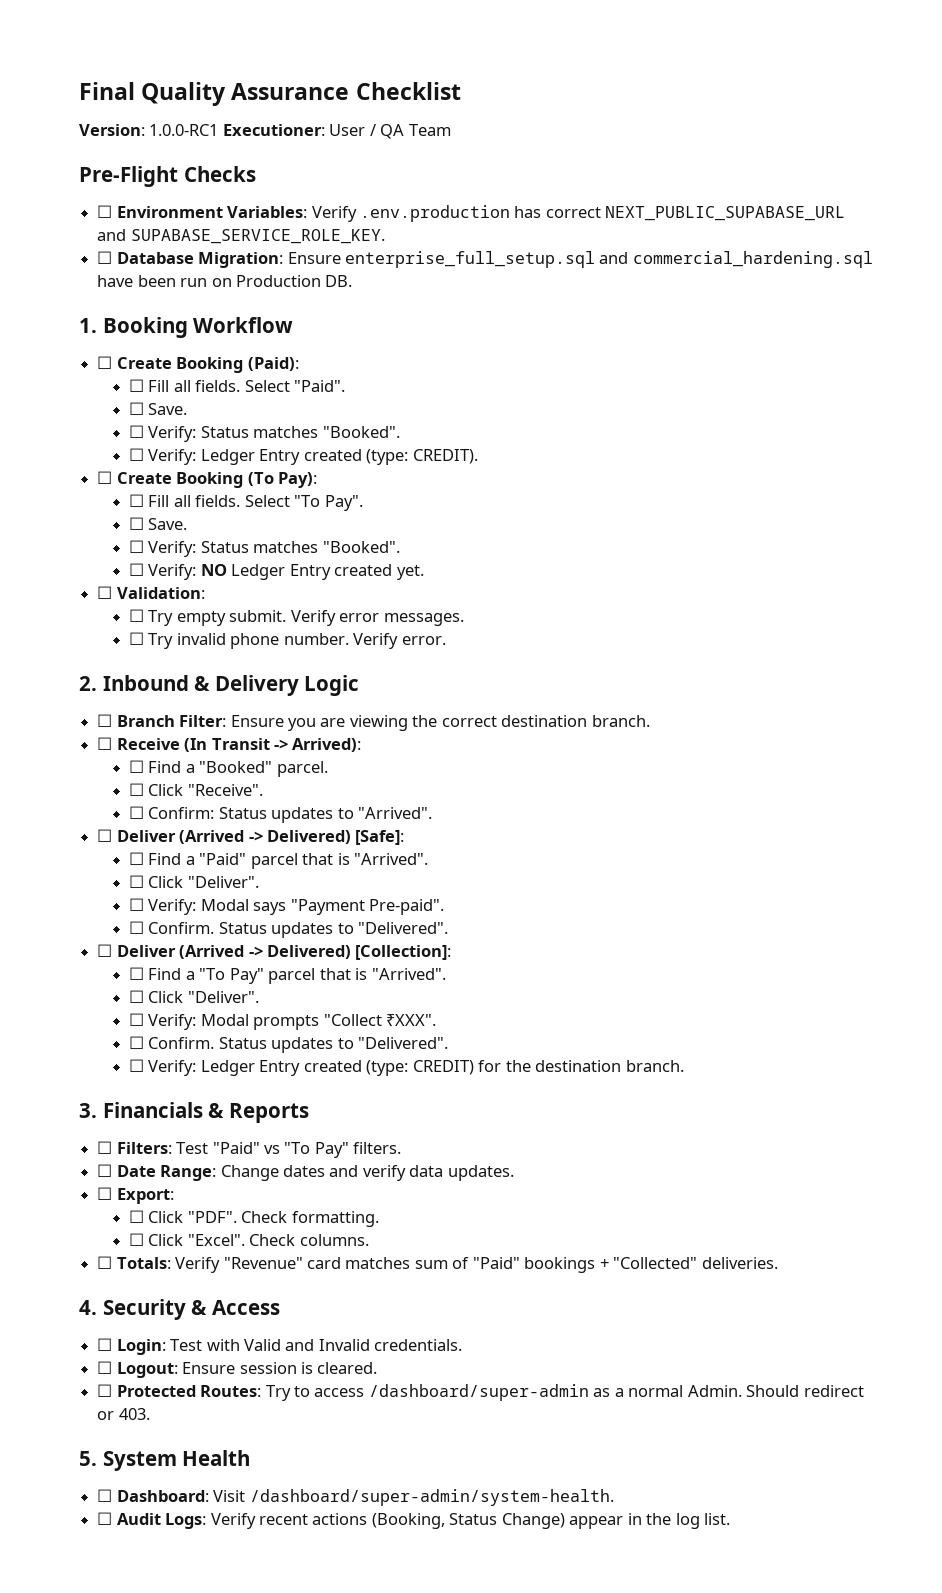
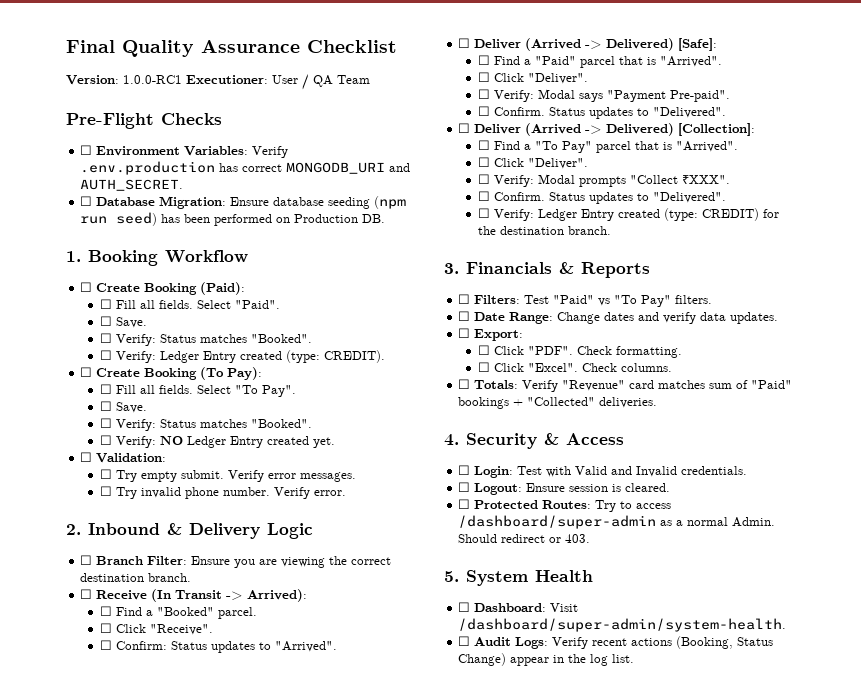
[605,206,846,221] [97,229,385,244] NEXT_PUBLIC_SUPABASE_URL and SUPABASE_SERVICE_ROLE_KEY. -> [286,162,411,174] [80,179,184,191] MONGODB_URI and AUTH_SECRET.
[344,251,873,268] [97,275,208,287] enterprise_full_setup.sql and commercial_hardening.sql have been run -> [273,196,407,209] [80,212,273,226] database seeding (npm run seed) has been performed

